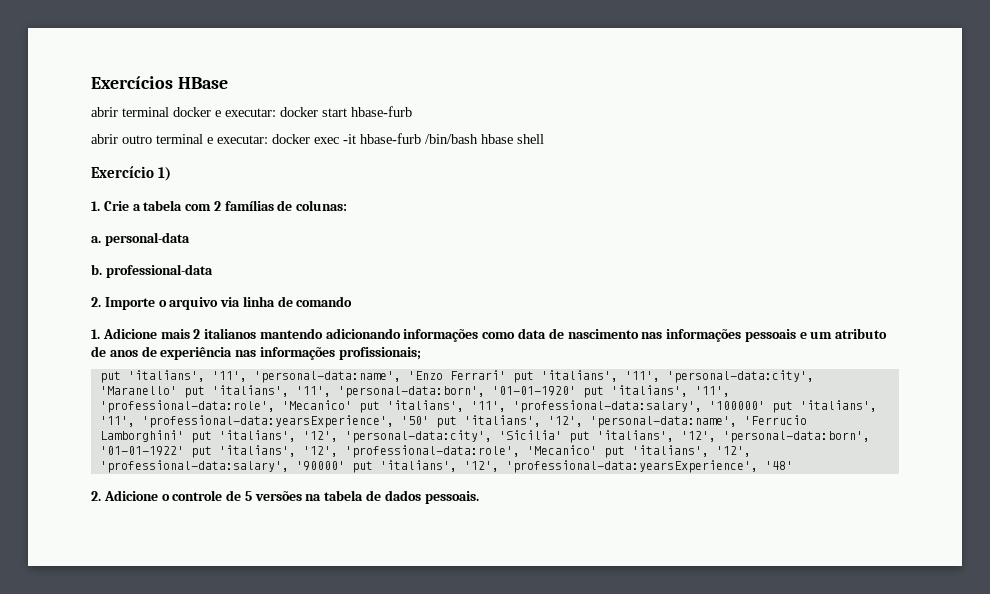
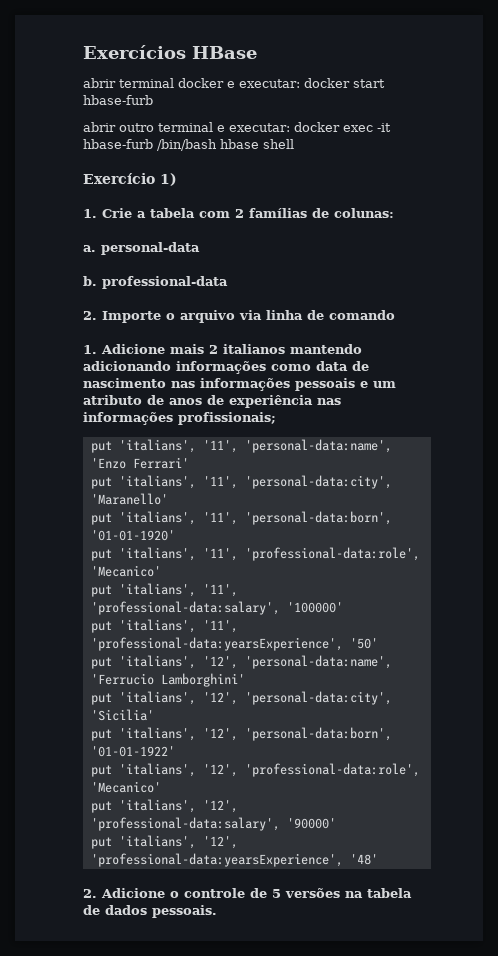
(506, 375) none -> (189, 463) //
(177, 390) none -> (168, 499) //
(576, 391) none -> (175, 535) //
(352, 405) none -> (161, 571) //
(765, 405) none -> (343, 607) //
(429, 420) none -> (378, 643) //
(184, 436) none -> (245, 680) //
(562, 435) none -> (154, 715) //
(184, 451) none -> (175, 751) //
(597, 450) none -> (161, 787) //
(345, 466) none -> (336, 823) //

